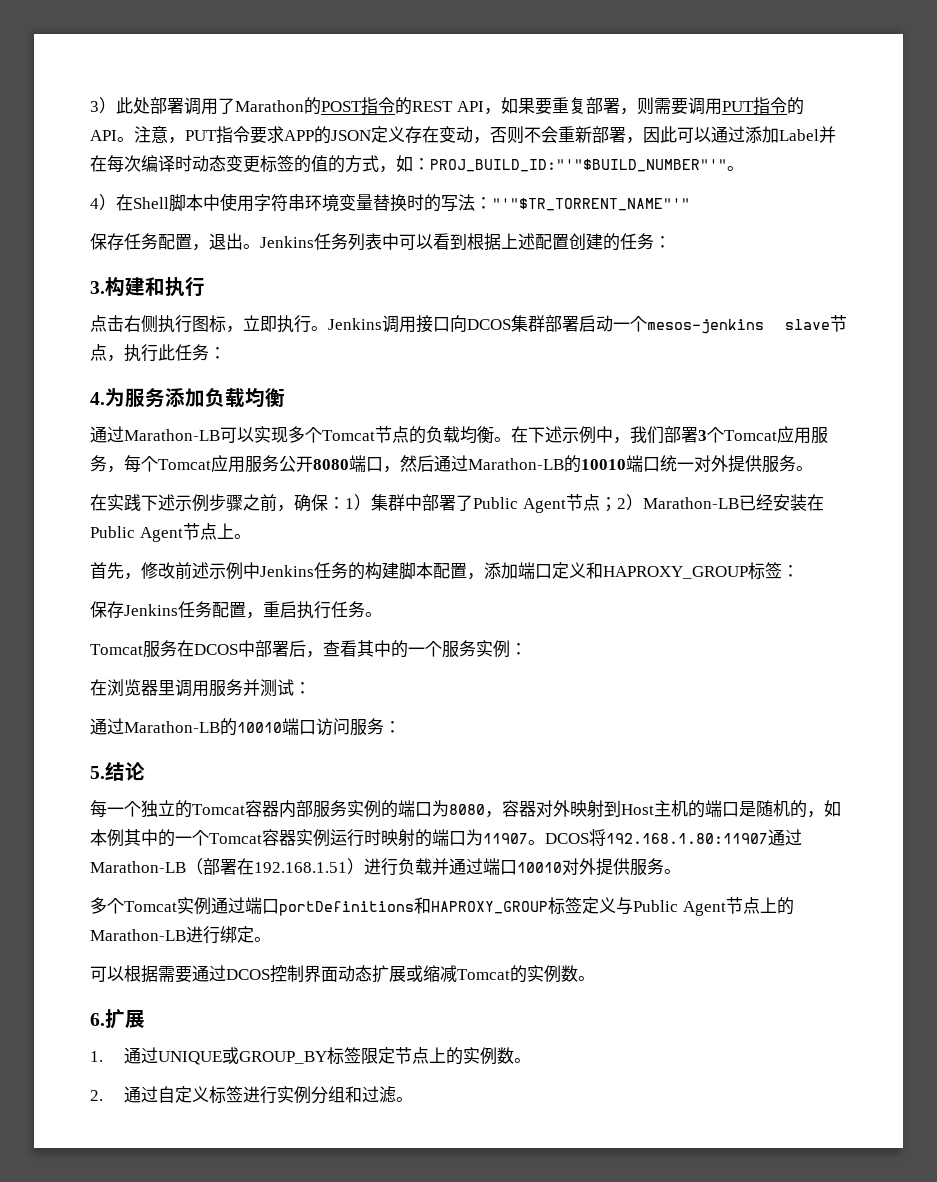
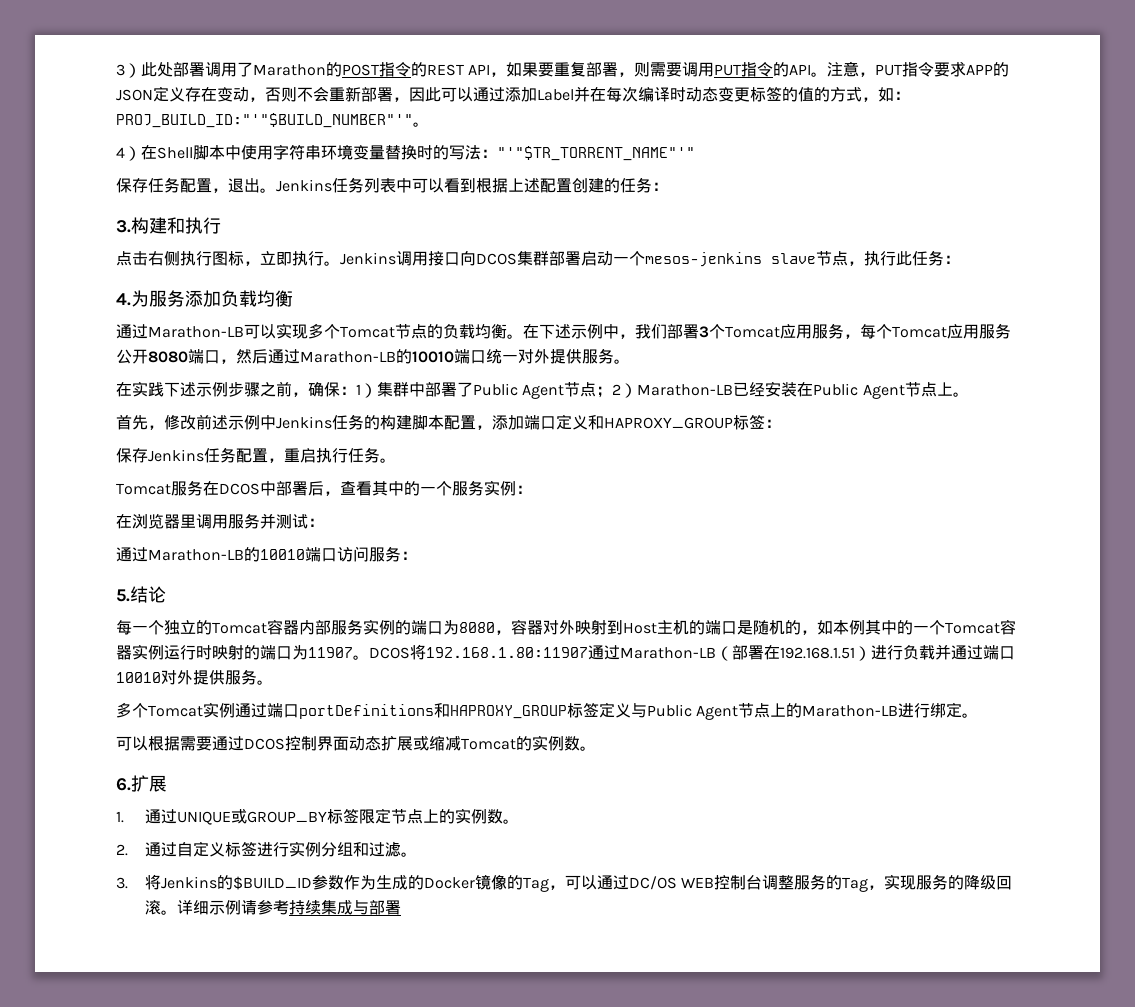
(413, 1099) none -> [116,874,1012,892] [144,900,401,915] // 3.将Jenkins的$BUILD_ID参数作为生成的Docker镜像的Tag，可以通过DC/OS WEB控制台调整服务的Tag，实现服务的降级回滚。详细示例请参考持续集成与部署

